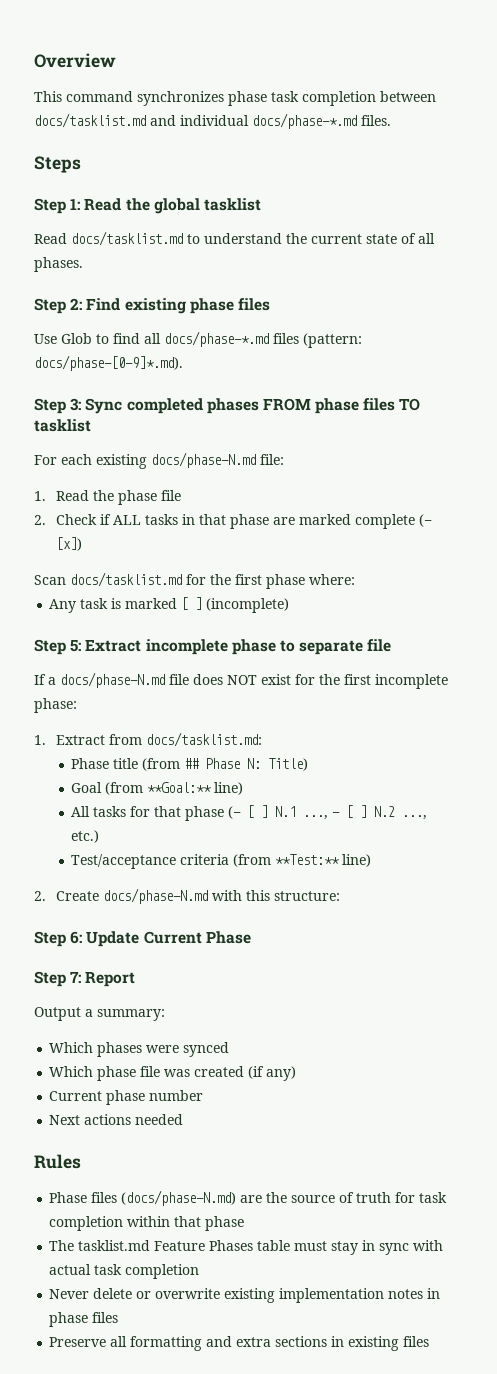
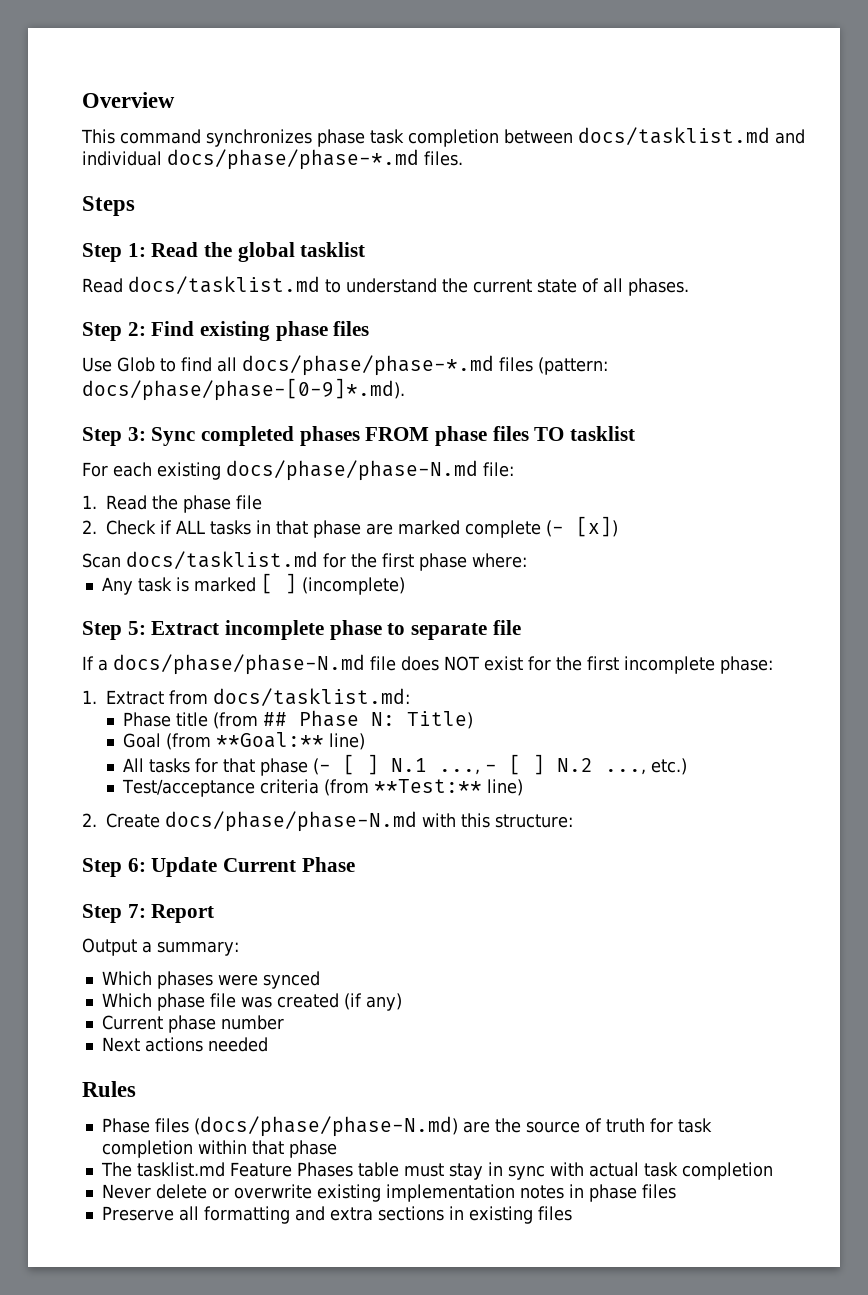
[252,113,357,129] docs/phase-*.md -> [167,149,419,170] docs/phase/phase-*.md
[164,331,269,347] docs/phase-*.md -> [242,355,494,376] docs/phase/phase-*.md
[34,355,183,371] docs/phase-[0-9]*.md). -> [82,378,405,401] docs/phase/phase-[0-9]*.md).
[151,452,256,468] docs/phase-N.md -> [226,460,478,481] docs/phase/phase-N.md
[60,672,165,688] docs/phase-N.md -> [113,654,365,675] docs/phase/phase-N.md
[102,888,208,904] docs/phase-N.md -> [165,811,417,832] docs/phase/phase-N.md
[121,1190,237,1206] (docs/phase-N.md) -> [193,1116,458,1137] (docs/phase/phase-N.md)

